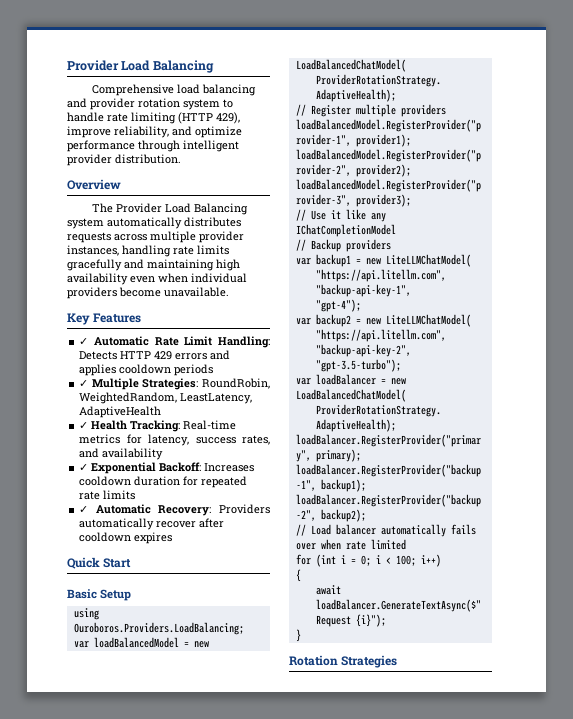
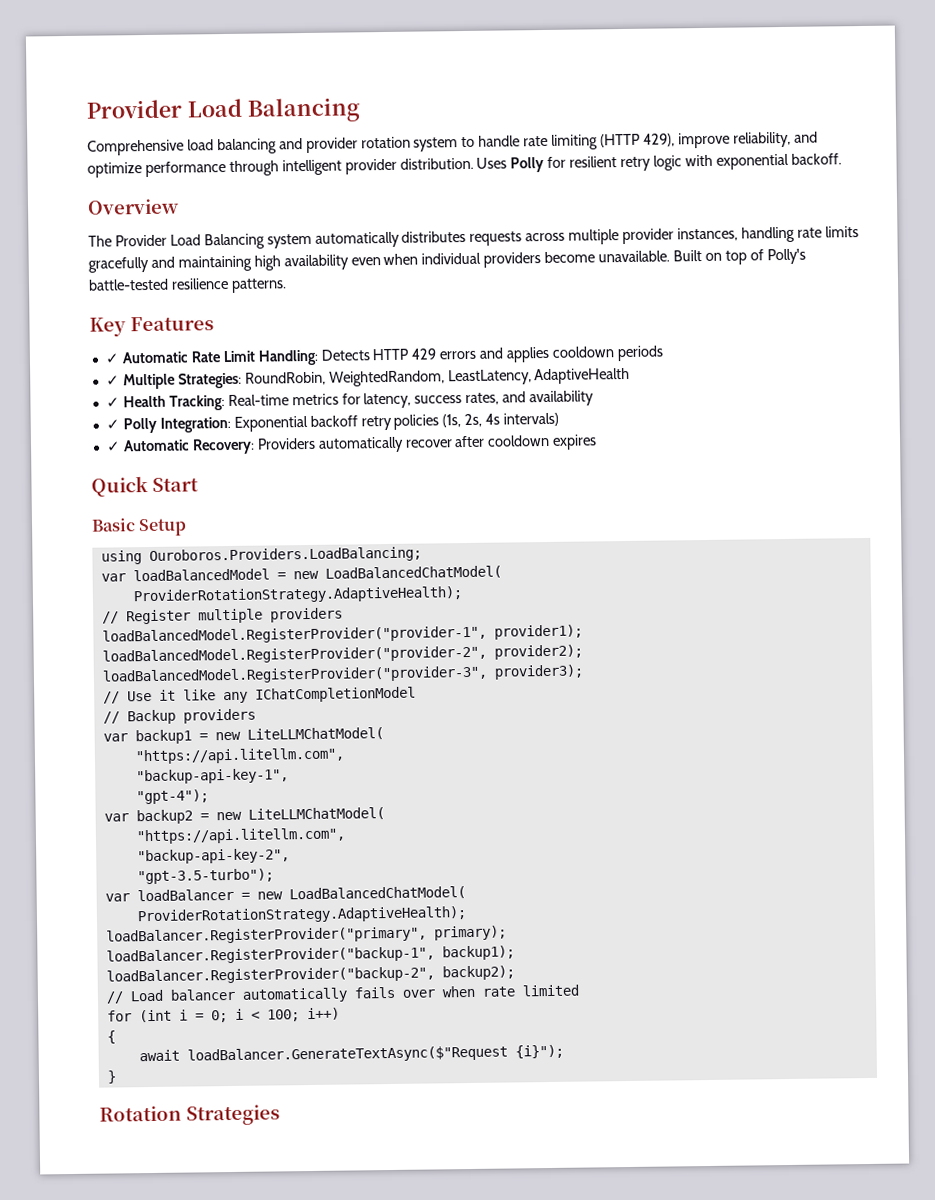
(181, 159) none -> [476,153,842,173] Uses Polly for resilient retry logic with exponential backoff.
(229, 292) none -> [673,248,806,265] [88,277,287,293] Built on top of Polly's battle-tested resilience patterns.
[91,462,255,474] [79,476,248,488] [79,490,136,500] Exponential Backoff: Increases cooldown duration for repeated rate limits -> [122,412,560,434] Polly Integration: Exponential backoff retry policies (1s, 2s, 4s intervals)

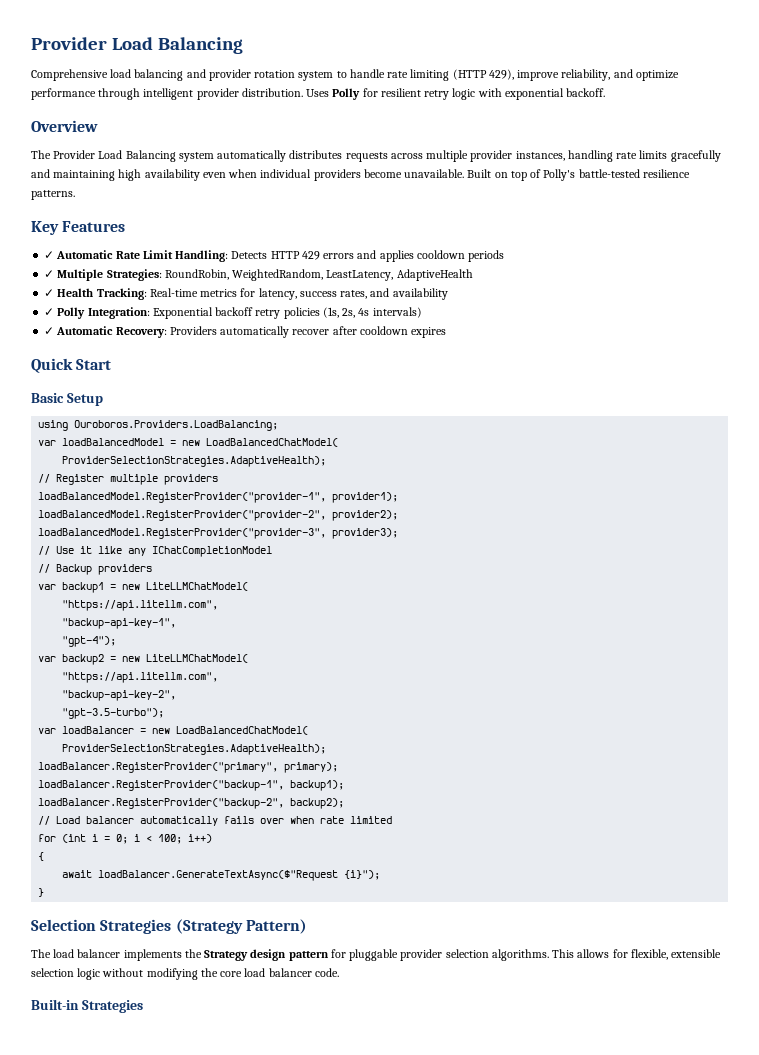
[132,586,463,605] ProviderRotationStrategy.AdaptiveHealth); -> [62,456,327,467] ProviderSelectionStrategies.AdaptiveHealth);
[136,906,467,925] ProviderRotationStrategy.AdaptiveHealth); -> [62,744,327,755] ProviderSelectionStrategies.AdaptiveHealth);
[99,1105,182,1122] Rotation -> [31,919,307,934] [31,949,722,961] [31,968,339,980] [31,999,79,1010] Selection Strategies (Strategy Pattern) // The load balancer implements the Strategy design pattern for pluggable provider selection algorithms. This allows for flexible, extensible selection logic without modifying the core load balancer code. // Built-in

